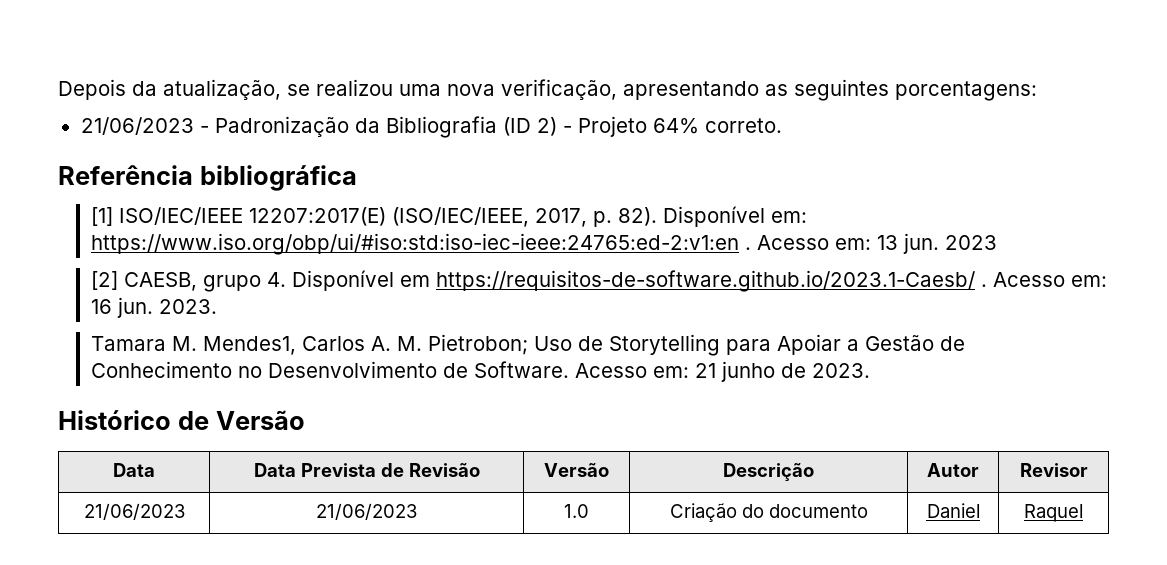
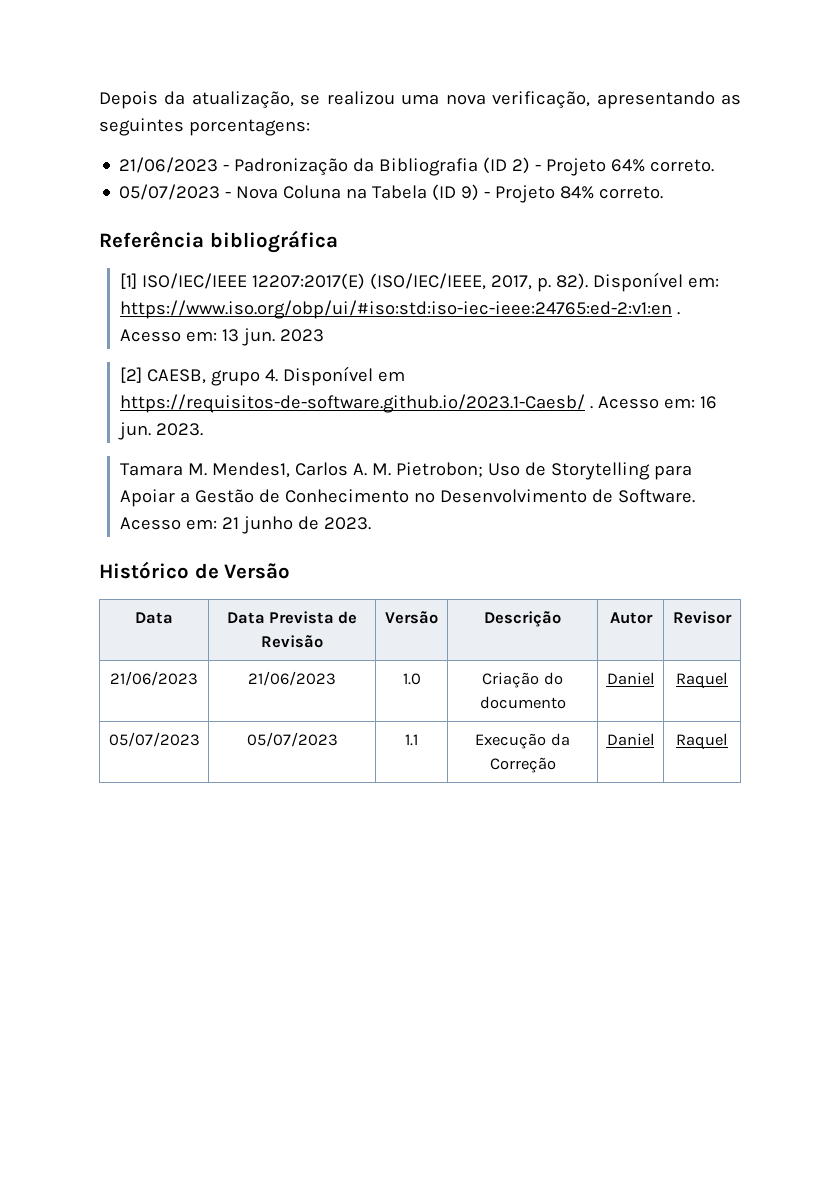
(782, 125) none -> [119,184,664,203] // 05/07/2023 - Nova Coluna na Tabela (ID 9) - Projeto 84% correto.
(1083, 513) none -> [108,732,200,747] [246,732,338,747] [405,734,418,746] [475,733,570,749] [489,757,556,773] [606,733,655,746] [676,733,728,750] // 05/07/2023 | 05/07/2023 | 1.1 | Execução da Correção | Daniel | Raquel

